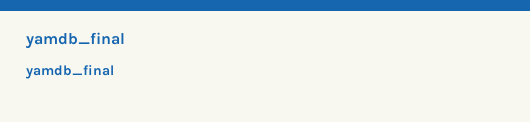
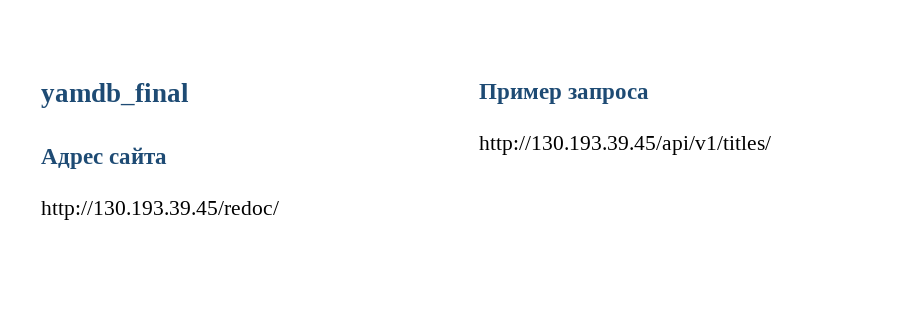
[26,65,114,79] yamdb_final -> [41,147,168,169] [41,201,279,220] [479,84,650,104] [479,136,771,155] Адрес сайта // http://130.193.39.45/redoc/ // Пример запроса // http://130.193.39.45/api/v1/titles/

